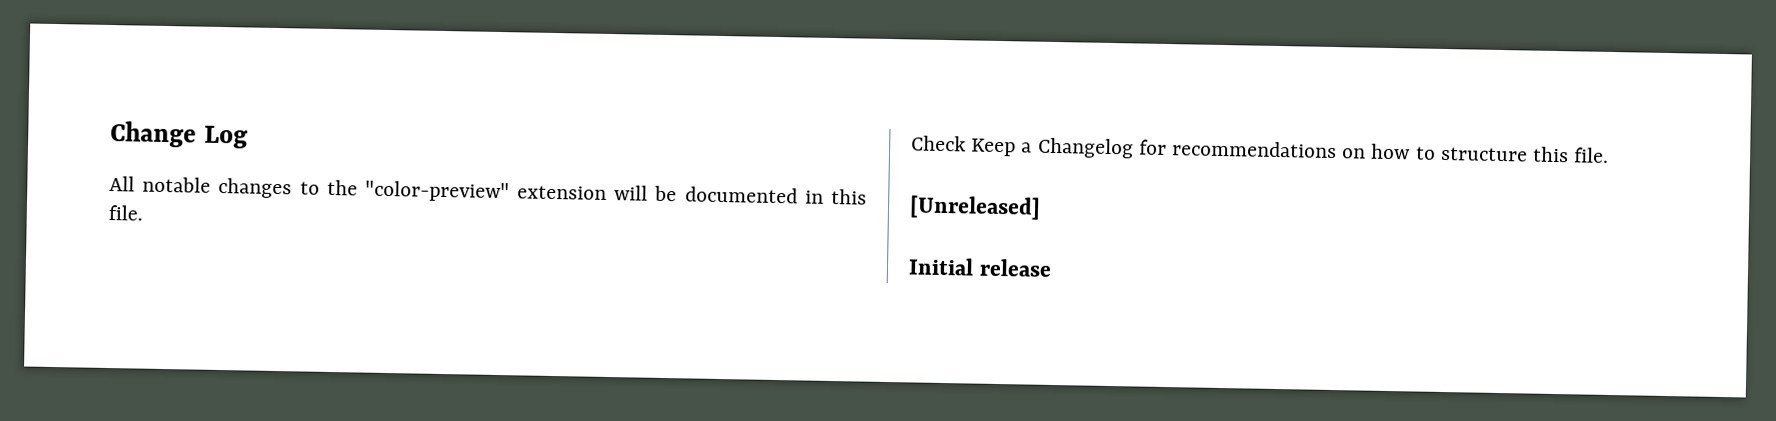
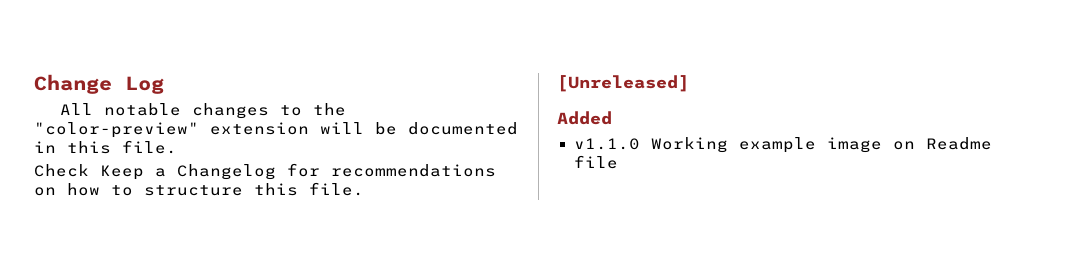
[908,257,1052,277] Initial release -> [557,111,612,125] [573,137,992,153] [573,155,618,169] Added // v1.1.0 Working example image on Readme file

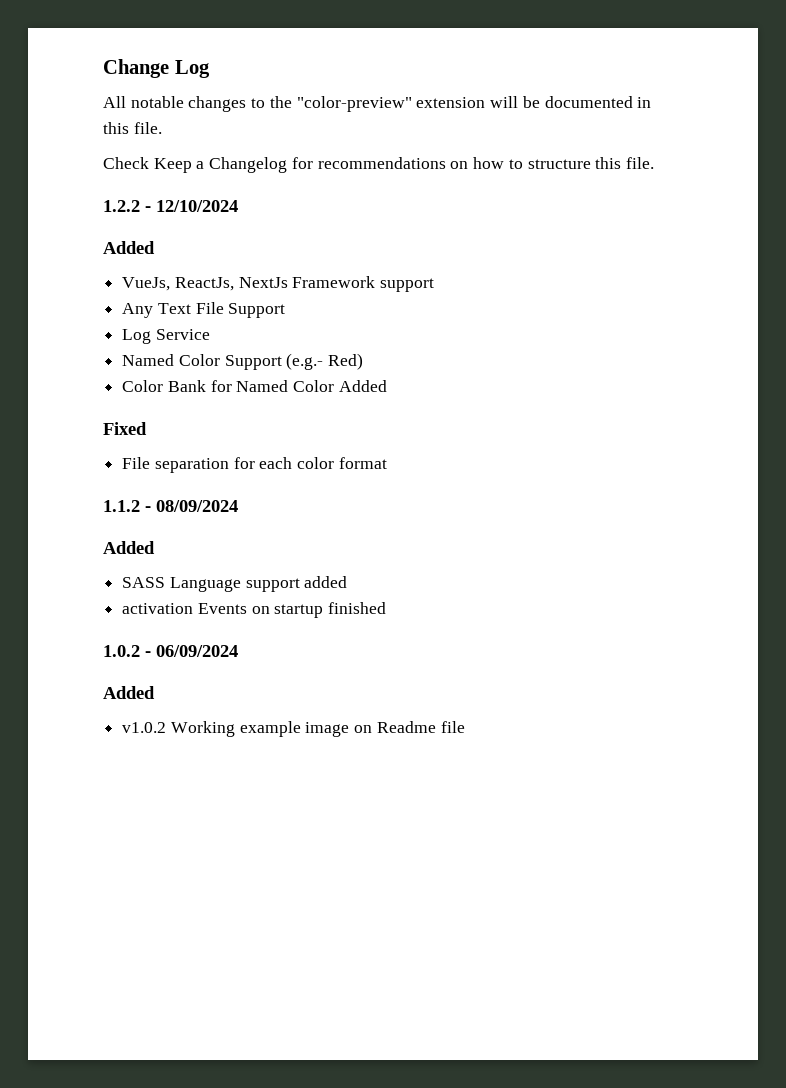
[557,75,689,92] [557,111,612,125] [573,138,640,150] [Unreleased] // Added // v1.1.0 -> [103,200,238,212] [103,241,155,254] [122,276,435,292] [122,302,286,318] [122,329,210,344] [122,353,364,370] [122,380,387,392] [103,422,147,435] [122,457,387,473] [103,500,238,512] [103,541,155,554] [122,576,348,592] [122,602,387,618] [103,645,238,657] [103,686,155,699] [122,722,167,733] 1.2.2 - 12/10/2024 // Added // VueJs, ReactJs, NextJs Framework support // Any Text File Support // Log Service // Named Color Support (e.g.- Red) // Color Bank for Named Color Added // Fixed // File separation for each color format // 1.1.2 - 08/09/2024 // Added // SASS Language support added // activation Events on startup finished // 1.0.2 - 06/09/2024 // Added // v1.0.2

